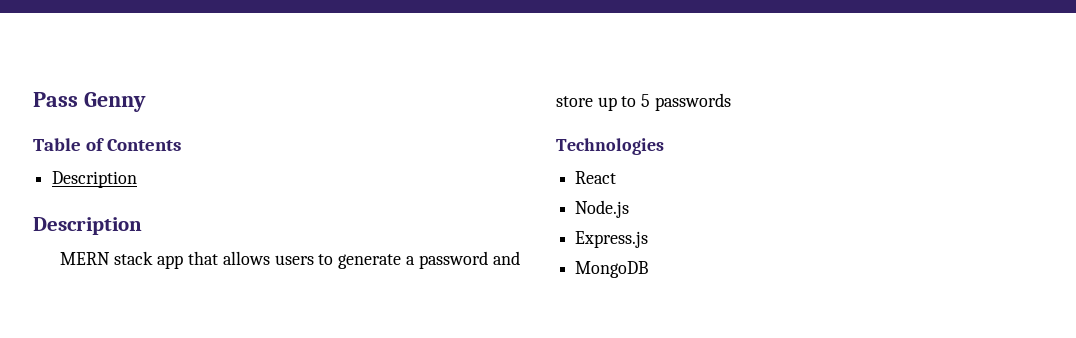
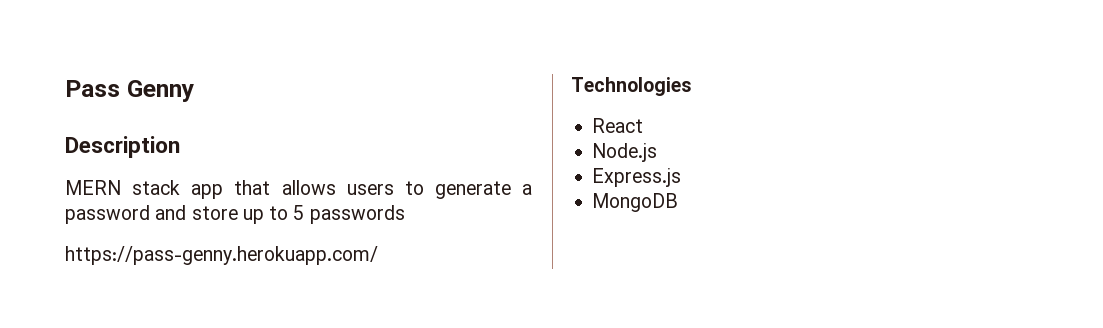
[33,138,182,151] [52,171,138,188] // Table of Contents // Description -> (194, 91) none
(731, 102) none -> [65,246,378,265] // https://pass-genny.herokuapp.com/

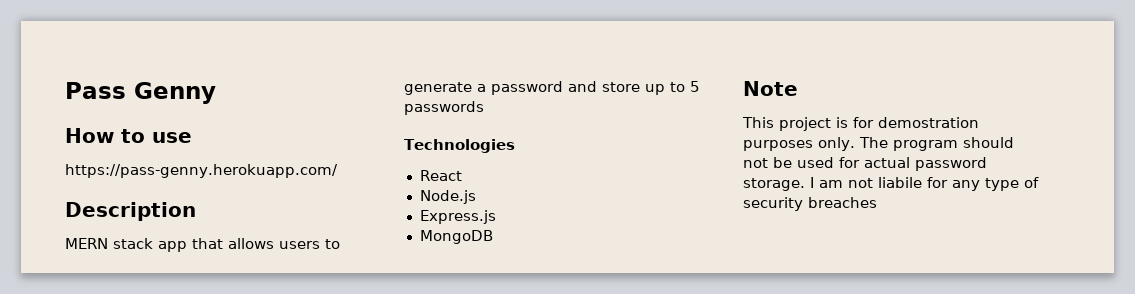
(194, 91) none -> [65,128,192,143] [65,164,338,178] // How to use // https://pass-genny.herokuapp.com/
[65,246,378,265] // https://pass-genny.herokuapp.com/ -> (484, 108) none
(679, 202) none -> [743,81,798,96] [742,117,979,131] [743,137,1014,151] [743,157,987,171] [743,177,1039,191] [743,197,877,211] // Note // This project is for demostration purposes only. The program should not be used for actual password storage. I am not liabile for any type of security breaches

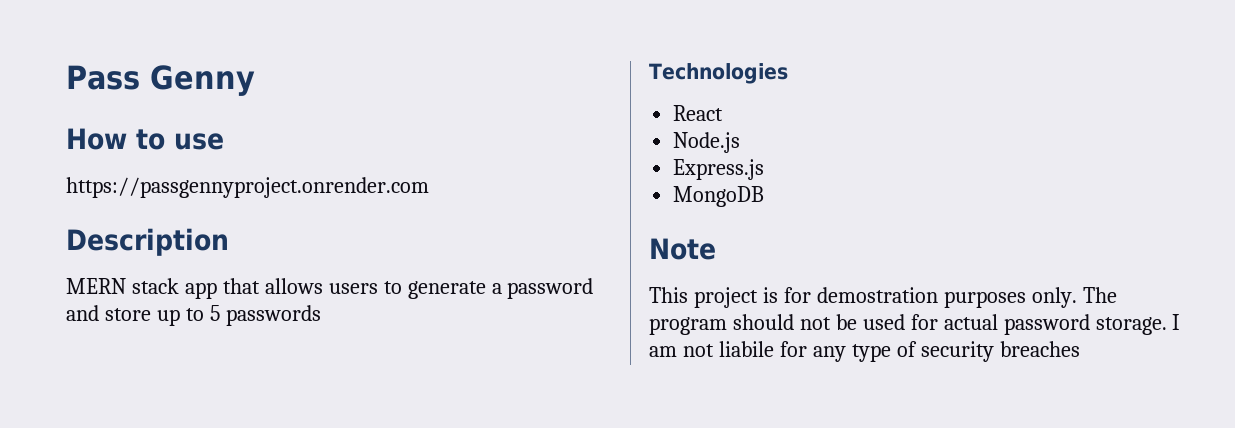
[65,164,338,178] https://pass-genny.herokuapp.com/ -> [66,177,429,198] https://passgennyproject.onrender.com

